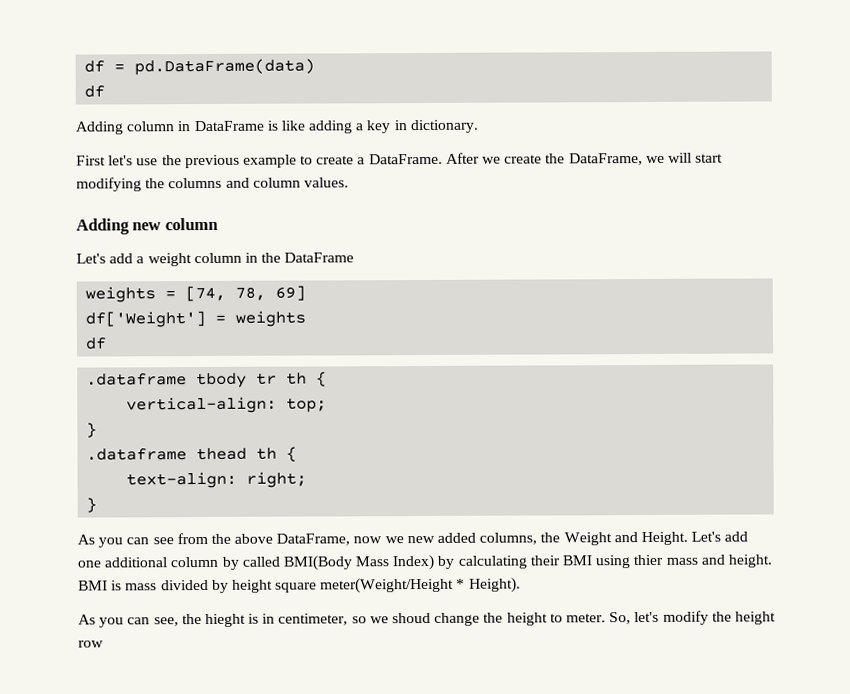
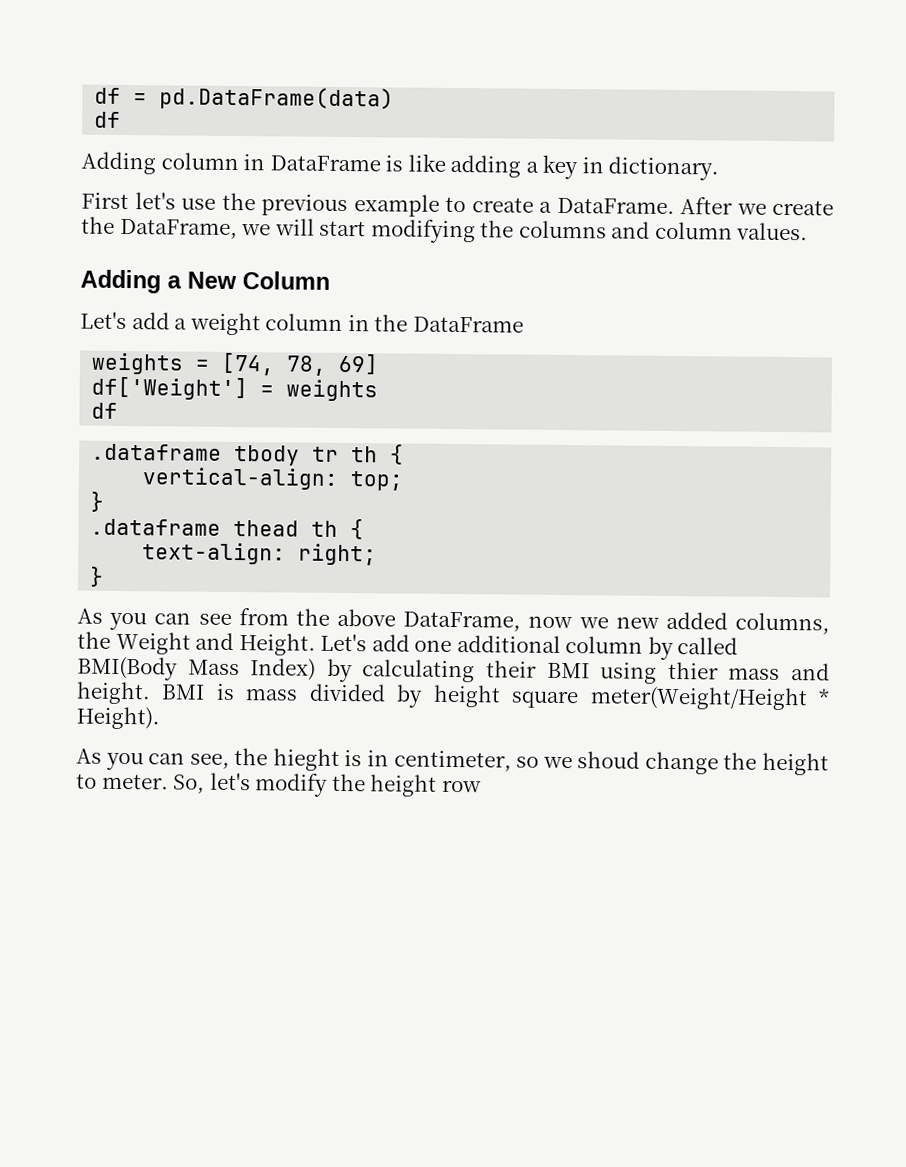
[132,217,218,231] new column -> [167,271,330,290] a New Column

